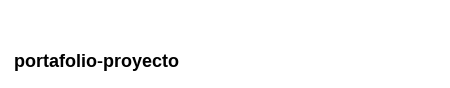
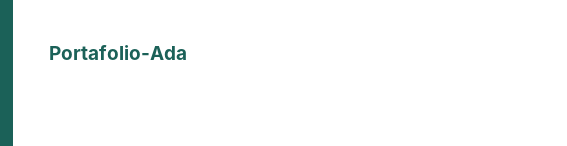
[14,54,179,71] portafolio-proyecto -> [49,45,187,60] Portafolio-Ada

